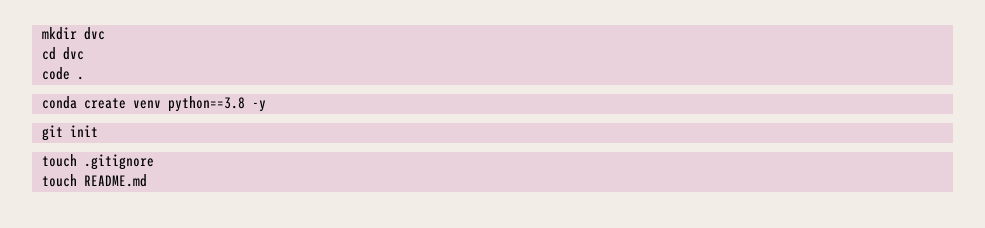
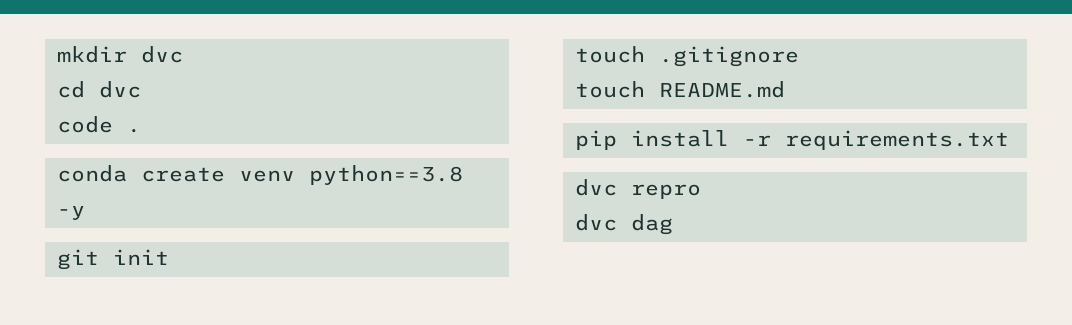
(147, 180) none -> [575,130,1010,150] [575,179,702,199] [575,214,674,235] // pip install -r requirements.txt // dvc repro // dvc dag

